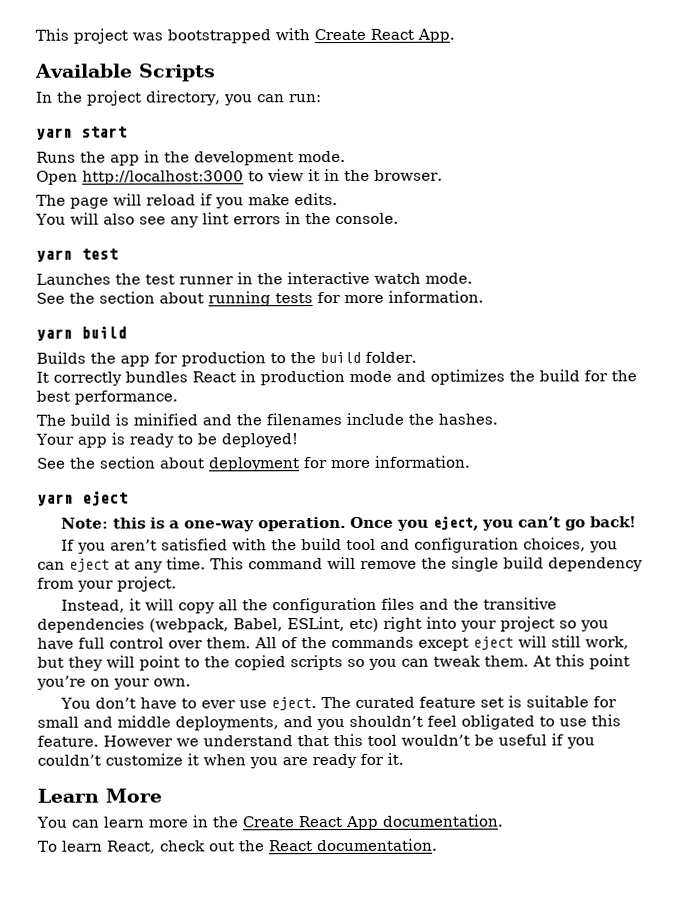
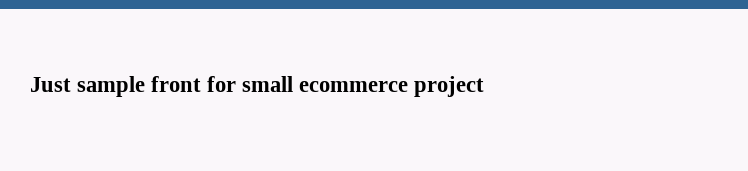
[35,28,455,44] [34,63,216,82] [36,90,322,106] [36,126,127,140] [36,150,346,166] [36,169,443,185] [36,193,338,209] [35,212,399,228] [36,248,118,262] [36,271,473,285] [36,290,484,307] [36,326,127,341] [36,351,417,367] [36,369,637,386] [36,390,178,405] [36,412,498,426] [35,432,298,448] [37,455,471,472] [37,490,128,506] [61,516,638,532] [61,537,619,554] [37,556,643,573] [37,576,177,592] [61,597,558,614] [37,616,609,633] [37,635,629,651] [37,654,630,671] [36,675,191,690] [60,695,618,711] [37,714,621,731] [37,733,595,749] [37,752,404,769] [37,788,162,803] [36,814,503,830] [38,838,438,854] This project was bootstrapped with Create React App. // Available Scripts // In the project directory, you can run: // yarn start // Runs the app in the development mode. // Open http://localhost:3000 to view it in the browser. // The page will reload if you make edits. // You will also see any lint errors in the console. // yarn test // Launches the test runner in the interactive watch mode. // See the section about running tests for more information. // yarn build // Builds the app for production to the build folder. // It correctly bundles React in production mode and optimizes the build for the best performance. // The build is minified and the filenames include the hashes. // Your app is ready to be deployed! // See the section about deployment for more information. // yarn eject // Note: this is a one-way operation. Once you eject, you can’t go back! // If you aren’t satisfied with the build tool and configuration choices, you can eject at any time. This command will remove the single build dependency from your project. // Instead, it will copy all the configuration files and the transitive dependencies (webpack, Babel, ESLint, etc) right into your project so you have full control over them. All of the commands except eject will still work, but they will point to the copied scripts so you can tweak them. At this point you’re on your own. // You don’t have to ever use eject. The curated feature set is suitable for small and middle deployments, and you shouldn’t feel obligated to use this feature. However we understand that this tool wouldn’t be useful if you couldn’t customize it when you are ready for it. // Learn More // You can learn more in the Create React App documentation. // To learn React, check out the React documentation. -> [30,76,485,97] Just sample front for small ecommerce project

